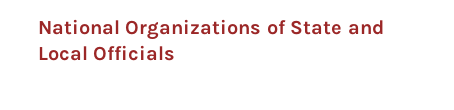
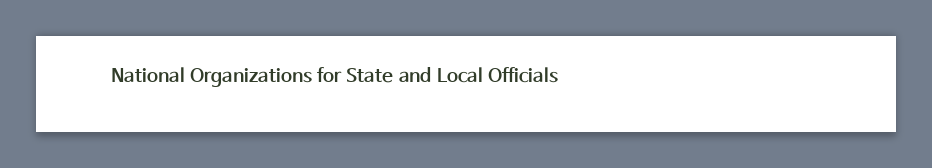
[266,20,286,35] of -> [317,67,343,82] for

